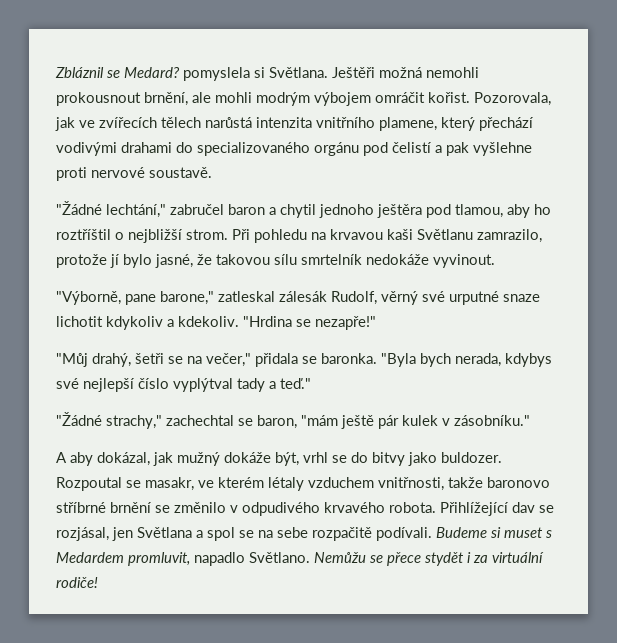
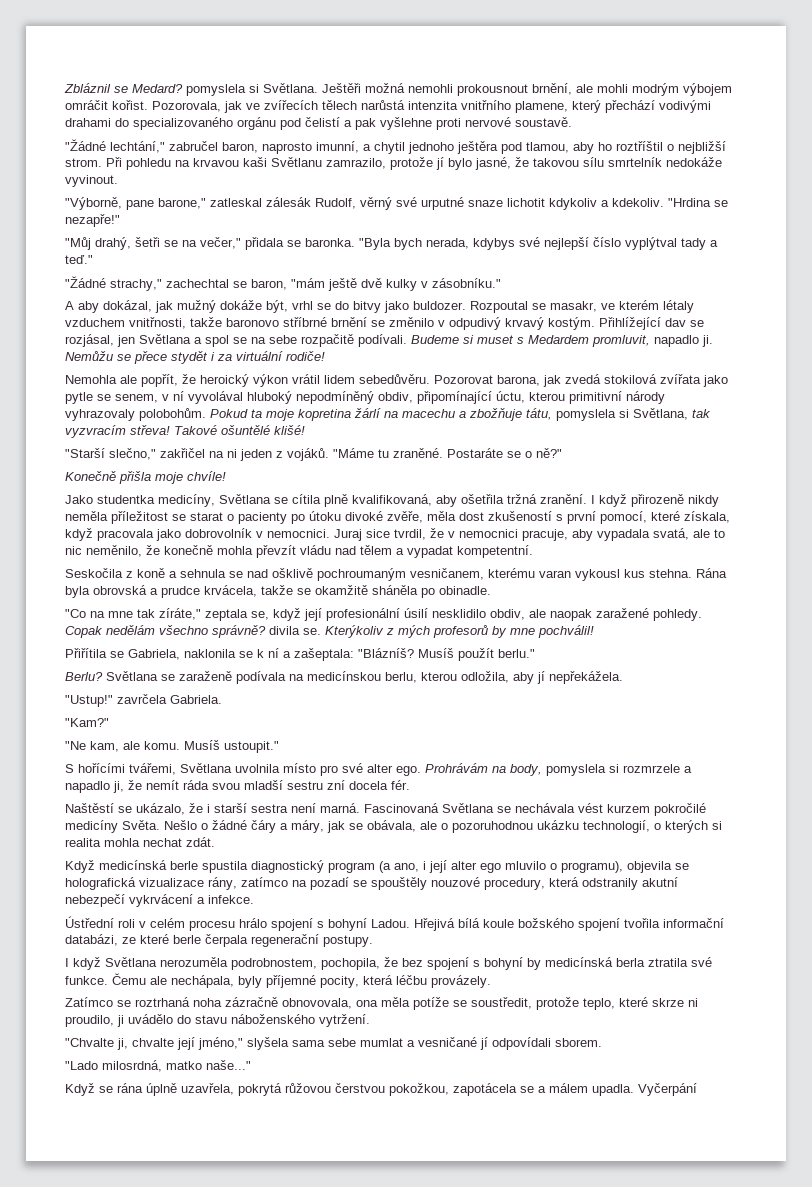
[228,204,265,215] baron -> [222,141,359,154] baron, naprosto imunní,
[378,415,438,429] pár kulek -> [361,278,417,291] dvě kulky
[242,502,436,516] odpudivého krvavého robota. -> [449,317,595,330] odpudivý krvavý kostým.
[249,552,310,563] Světlano. -> [702,335,713,347] ji.
(98, 582) none -> [65,374,728,387] [65,391,665,404] [65,408,711,421] [65,425,305,438] [65,448,562,461] [65,471,226,484] [65,494,719,507] [65,511,730,524] [65,528,725,541] [65,545,533,558] [65,568,727,581] [65,585,491,598] [65,608,702,621] [65,625,594,638] [65,648,535,661] [65,671,623,684] [65,694,222,707] [65,718,109,727] [65,740,279,753] [65,763,692,776] [65,780,410,793] [65,803,706,816] [65,820,722,833] [65,837,215,847] [65,860,689,873] [65,877,678,890] [65,894,254,907] [65,916,724,931] [65,934,373,947] [65,957,712,970] [65,973,491,988] [65,997,698,1010] [65,1014,370,1027] [65,1037,602,1050] [65,1060,251,1072] [65,1083,697,1096] // Nemohla ale popřít, že heroický výkon vrátil lidem sebedůvěru. Pozorovat barona, jak zvedá stokilová zvířata jako pytle se senem, v ní vyvolával hluboký nepodmíněný obdiv, připomínající úctu, kterou primitivní národy vyhrazovaly polobohům. Pokud ta moje kopretina žárlí na macechu a zbožňuje tátu, pomyslela si Světlana, tak vyzvracím střeva! Takové ošuntělé klišé! // "Starší slečno," zakřičel na ni jeden z vojáků. "Máme tu zraněné. Postaráte se o ně?" // Konečně přišla moje chvíle! // Jako studentka medicíny, Světlana se cítila plně kvalifikovaná, aby ošetřila tržná zranění. I když přirozeně nikdy neměla příležitost se starat o pacienty po útoku divoké zvěře, měla dost zkušeností s první pomocí, které získala, když pracovala jako dobrovolník v nemocnici. Juraj sice tvrdil, že v nemocnici pracuje, aby vypadala svatá, ale to nic neměnilo, že konečně mohla převzít vládu nad tělem a vypadat kompetentní. // Seskočila z koně a sehnula se nad ošklivě pochroumaným vesničanem, kterému varan vykousl kus stehna. Rána byla obrovská a prudce krvácela, takže se okamžitě sháněla po obinadle. // "Co na mne tak zíráte," zeptala se, když její profesionální úsilí nesklidilo obdiv, ale naopak zaražené pohledy. Copak nedělám všechno správně? divila se. Kterýkoliv z mých profesorů by mne pochválil! // Přiřítila se Gabriela, naklonila se k ní a zašeptala: "Blázníš? Musíš použít berlu." // Berlu? Světlana se zaraženě podívala na medicínskou berlu, kterou odložila, aby jí nepřekážela. // "Ustup!" zavrčela Gabriela. // "Kam?" // "Ne kam, ale komu. Musíš ustoupit." // S hořícími tvářemi, Světlana uvolnila místo pro své alter ego. Prohrávám na body, pomyslela si rozmrzele a napadlo ji, že nemít ráda svou mladší sestru zní docela fér. // Naštěstí se ukázalo, že i starší sestra není marná. Fascinovaná Světlana se nechávala vést kurzem pokročilé medicíny Světa. Nešlo o žádné čáry a máry, jak se obávala, ale o pozoruhodnou ukázku technologií, o kterých si realita mohla nechat zdát. // Když medicínská berle spustila diagnostický program (a ano, i její alter ego mluvilo o programu), objevila se holografická vizualizace rány, zatímco na pozadí se spouštěly nouzové procedury, která odstranily akutní nebezpečí vykrvácení a infekce. // Ústřední roli v celém procesu hrálo spojení s bohyní Ladou. Hřejivá bílá koule božského spojení tvořila informační databázi, ze které berle čerpala regenerační postupy. // I když Světlana nerozuměla podrobnostem, pochopila, že bez spojení s bohyní by medicínská berla ztratila své funkce. Čemu ale nechápala, byly příjemné pocity, která léčbu provázely. // Zatímco se roztrhaná noha zázračně obnovovala, ona měla potíže se soustředit, protože teplo, které skrze ni proudilo, ji uvádělo do stavu náboženského vytržení. // "Chvalte ji, chvalte její jméno," slyšela sama sebe mumlat a vesničané jí odpovídali sborem. // "Lado milosrdná, matko naše..." // Když se rána úplně uzavřela, pokrytá růžovou čerstvou pokožkou, zapotácela se a málem upadla. Vyčerpání

